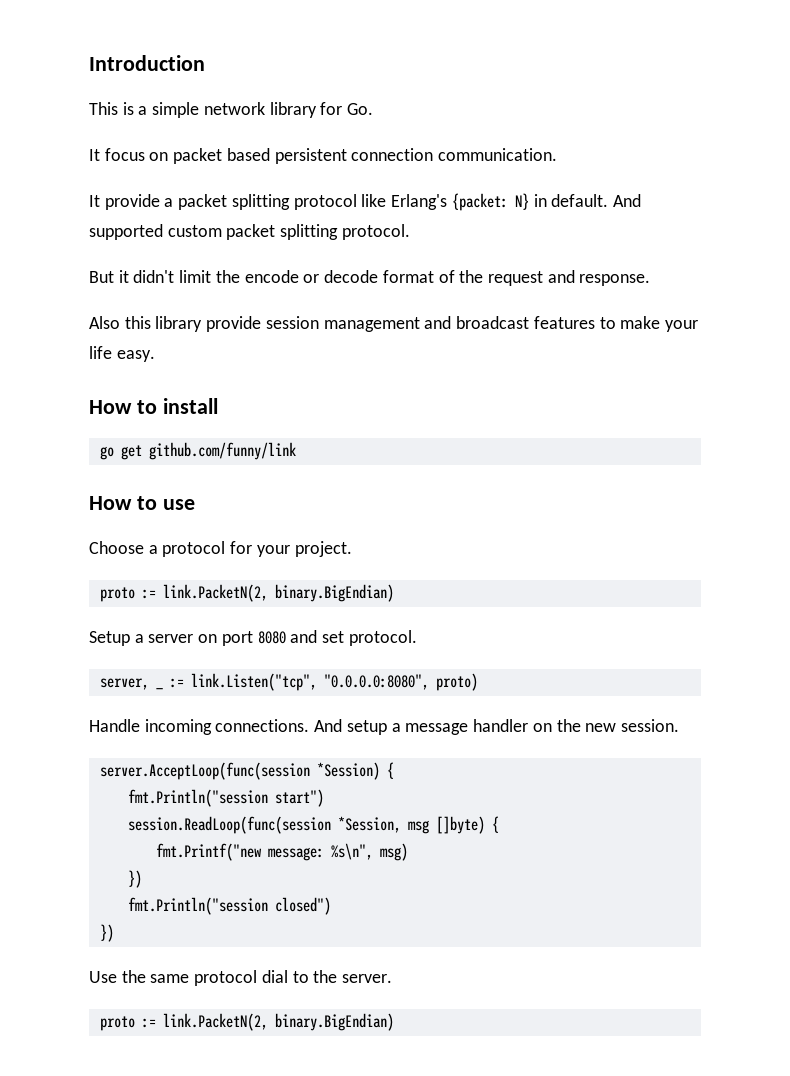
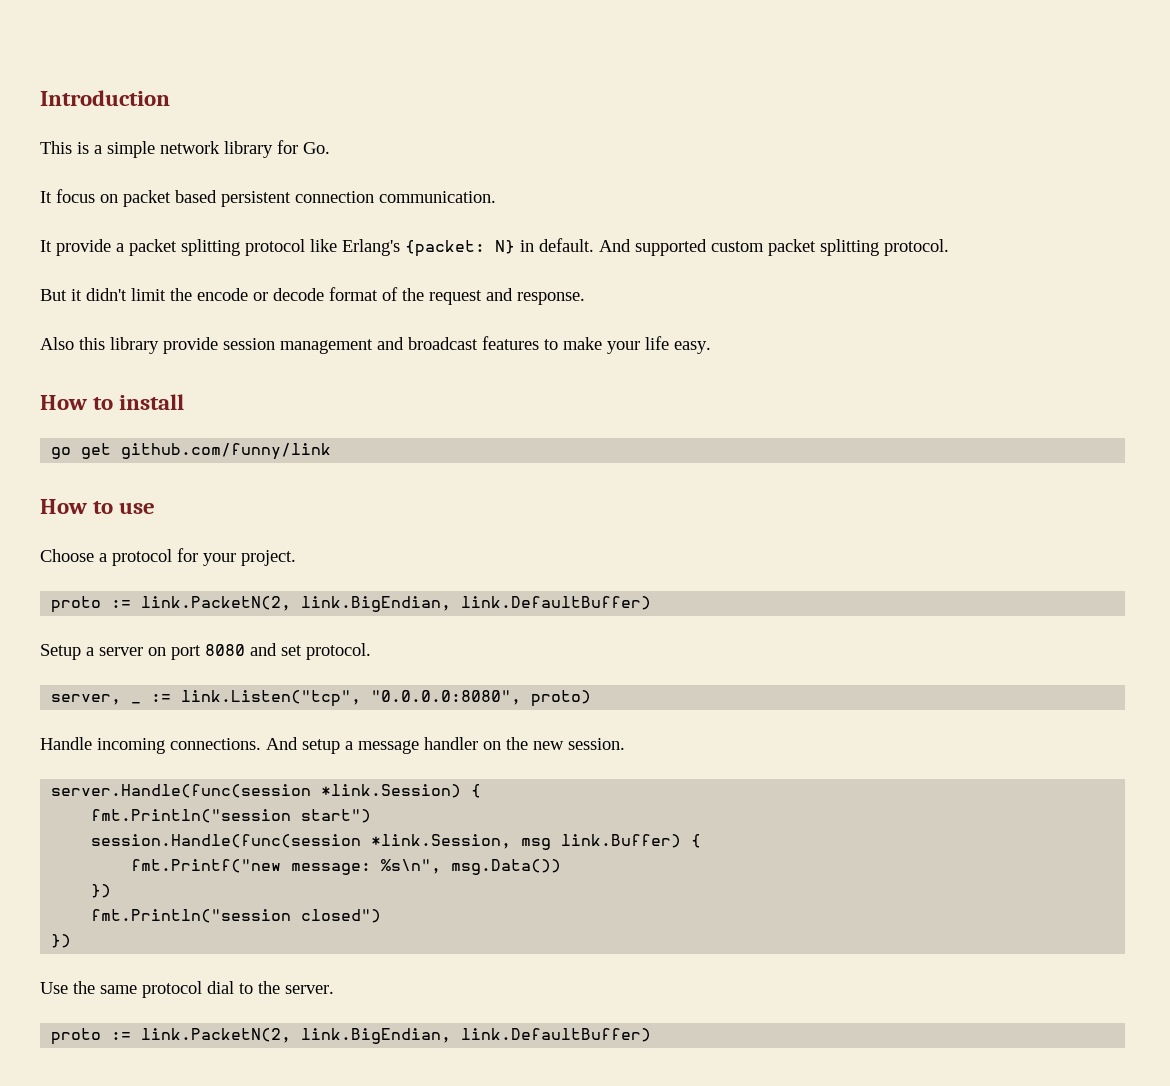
[274,584,394,602] binary.BigEndian) -> [301,596,652,612] link.BigEndian, link.DefaultBuffer)
[99,762,380,780] server.AcceptLoop(func(session *Session) -> [51,784,462,798] server.Handle(func(session *link.Session)
[127,816,485,834] session.ReadLoop(func(session *Session, msg []byte) -> [91,834,682,850] session.Handle(func(session *link.Session, msg link.Buffer)
[379,843,408,861] msg) -> [451,859,562,875] msg.Data())
[274,1013,394,1031] binary.BigEndian) -> [301,1028,652,1044] link.BigEndian, link.DefaultBuffer)

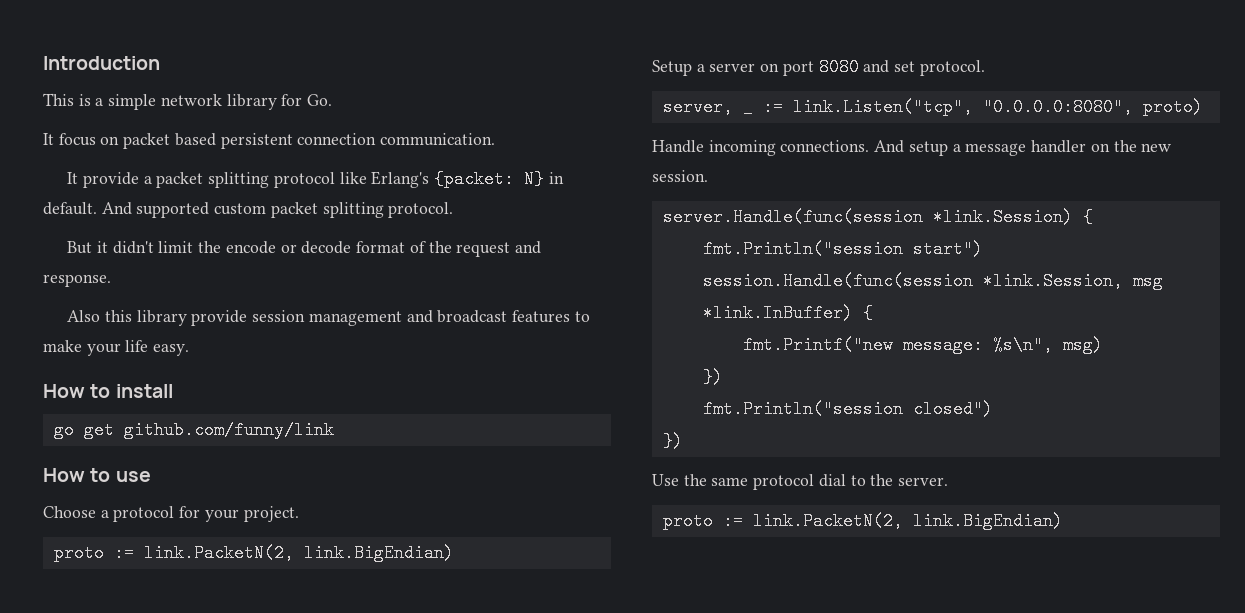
[301,596,652,612] link.BigEndian, link.DefaultBuffer) -> [303,544,454,562] link.BigEndian)
[561,834,682,848] link.Buffer) -> [702,304,853,322] *link.InBuffer)
[451,859,562,875] msg.Data()) -> [1062,336,1103,354] msg)
[301,1028,652,1044] link.BigEndian, link.DefaultBuffer) -> [912,512,1063,530] link.BigEndian)

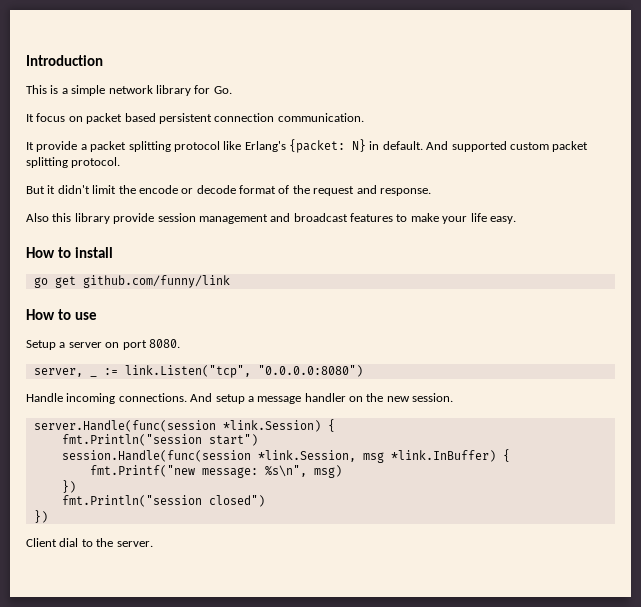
[43,506,299,522] [53,544,454,562] // Choose a protocol for your project. // proto := link.PacketN(2, link.BigEndian) -> (97, 316) none
[818,58,985,76] 8080 and set protocol. -> [148,339,180,348] 8080.
[982,98,1203,116] "0.0.0.0:8080", proto) -> [257,365,363,377] "0.0.0.0:8080")
[652,474,815,490] Use the same protocol -> [26,538,57,547] Client
[662,512,1063,530] // proto := link.PacketN(2, link.BigEndian) -> (153, 544) none

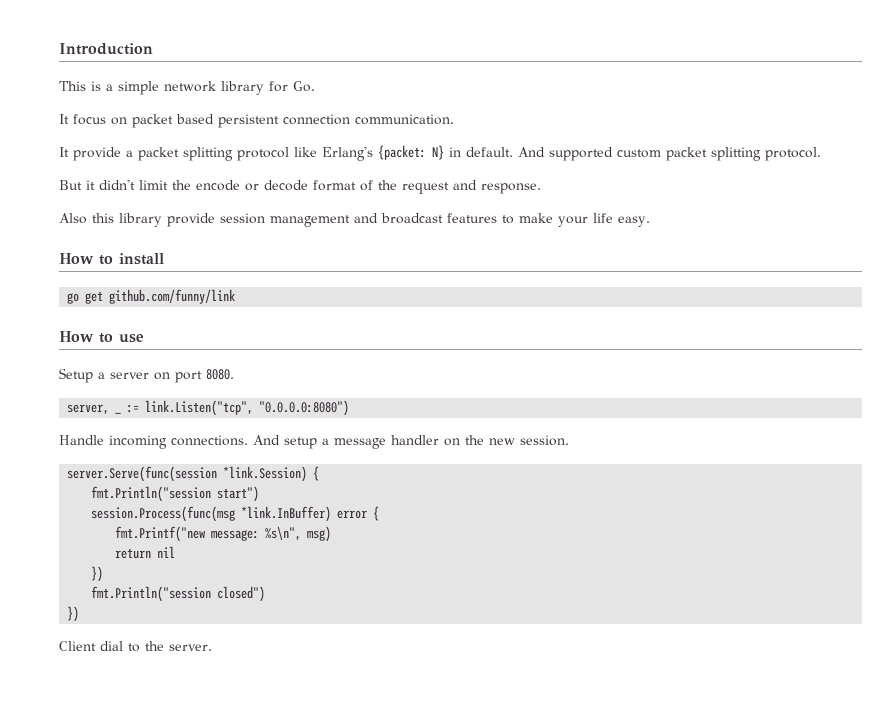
[33,420,216,432] server.Handle(func(session -> [67,466,218,482] server.Serve(func(session
[61,450,496,463] session.Handle(func(session *link.Session, msg *link.InBuffer) -> [91,506,368,522] session.Process(func(msg *link.InBuffer) error
(342, 471) none -> [115,546,176,559] // return nil

